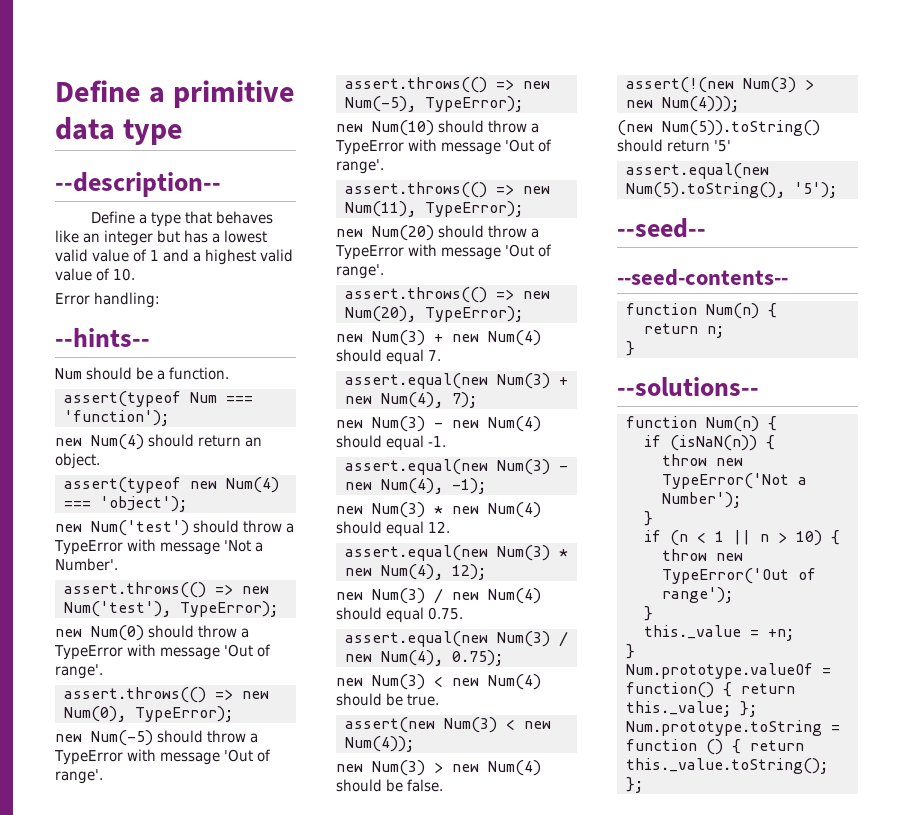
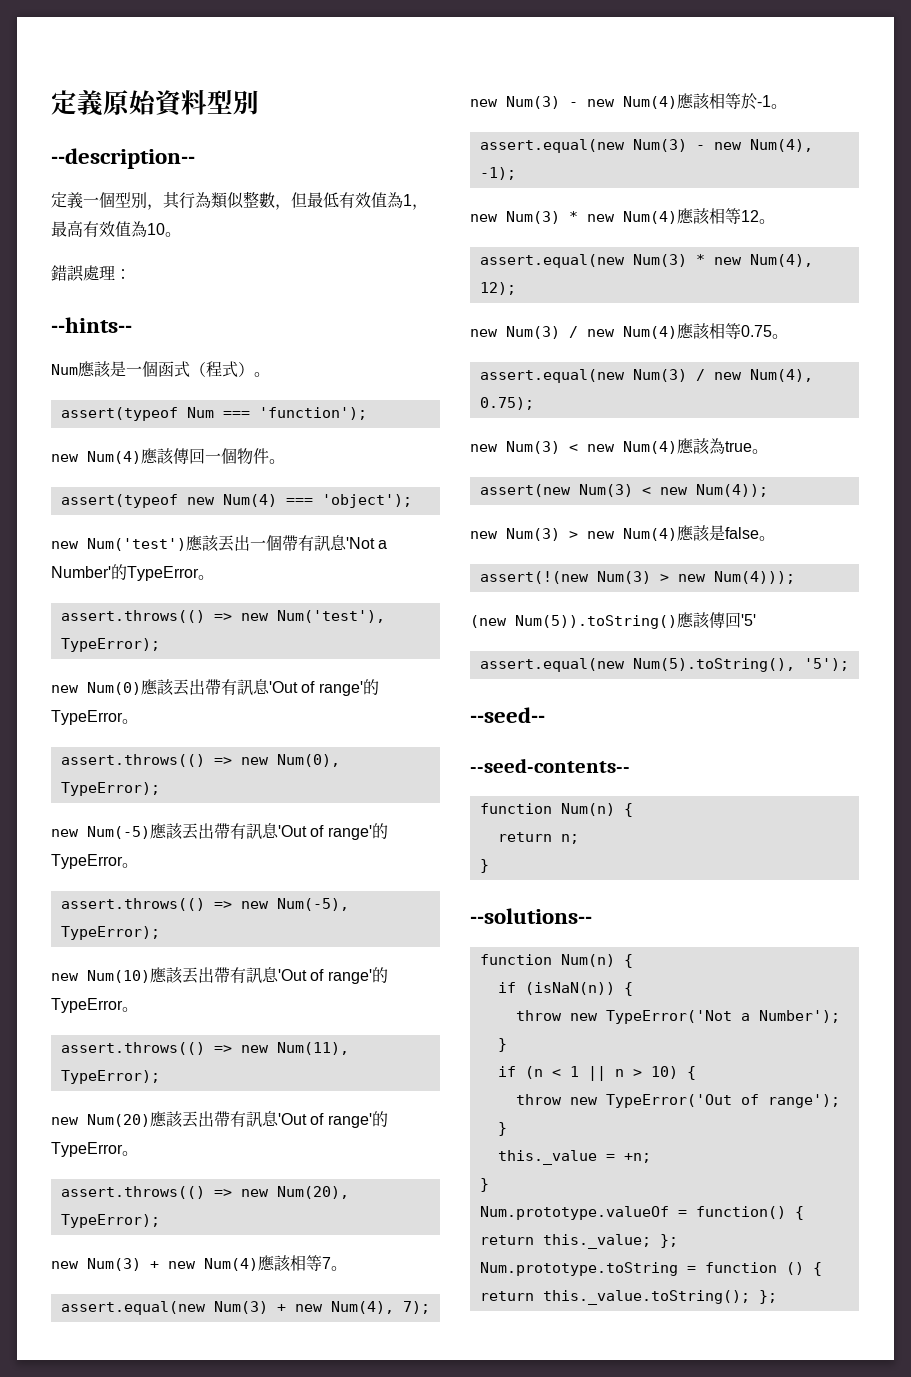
[55,80,296,108] [55,117,184,145] [55,172,221,197] [90,211,273,227] [55,230,268,246] [55,249,294,265] [55,268,136,281] [55,292,161,308] [55,328,150,347] [55,367,230,380] Define a primitive data type // --description-- // Define a type that behaves like an integer but has a lowest valid value of 1 and a highest valid value of 10. // Error handling: // --hints-- // Num should be a function. -> [51,89,259,117] [51,148,195,169] [51,191,428,210] [51,220,181,237] [51,265,131,282] [51,317,132,333] [51,361,270,378] 定義原始資料型別 // --description-- // 定義一個型別，其行為類似整數，但最低有效值為1，最高有效值為10。 // 錯誤處理： // --hints-- // Num應該是一個函式（程式）。
[148,434,263,447] [55,453,100,469] should return an object. -> [141,448,285,465] 應該傳回一個物件。
[193,520,295,533] [54,539,264,555] [55,558,118,571] should throw a TypeError with message 'Not a Number'. -> [186,535,388,552] [51,564,214,581] 應該丟出一個帶有訊息'Not a Number'的TypeError。
[148,625,250,638] [54,644,272,660] [55,664,103,679] should throw a TypeError with message 'Out of range'. -> [141,679,379,696] [51,710,138,725] 應該丟出帶有訊息'Out of range'的TypeError。
[157,730,259,743] [54,749,272,765] [55,769,103,784] should throw a TypeError with message 'Out of range'. -> [150,823,388,840] [51,854,138,869] 應該丟出帶有訊息'Out of range'的TypeError。
[438,120,540,133] [335,139,553,155] [336,159,384,174] should throw a TypeError with message 'Out of range'. -> [150,967,388,984] [51,998,138,1013] 應該丟出帶有訊息'Out of range'的TypeError。
[438,225,540,238] [335,244,553,260] [336,264,384,279] should throw a TypeError with message 'Out of range'. -> [150,1111,388,1128] [51,1142,138,1157] 應該丟出帶有訊息'Out of range'的TypeError。
[336,349,442,365] should equal 7. -> [258,1255,347,1272] 應該相等7。
[336,435,447,451] should equal -1. -> [677,93,787,110] 應該相等於-1。
[336,521,451,537] should equal 12. -> [677,208,775,225] 應該相等12。
[336,607,464,623] should equal 0.75. -> [677,323,788,340] 應該相等0.75。
[336,693,440,706] should be true. -> [677,438,768,455] 應該為true。
[336,779,444,792] should be false. -> [677,525,775,542] 應該是false。
[617,139,711,152] should return -> [677,612,741,629] 應該傳回

